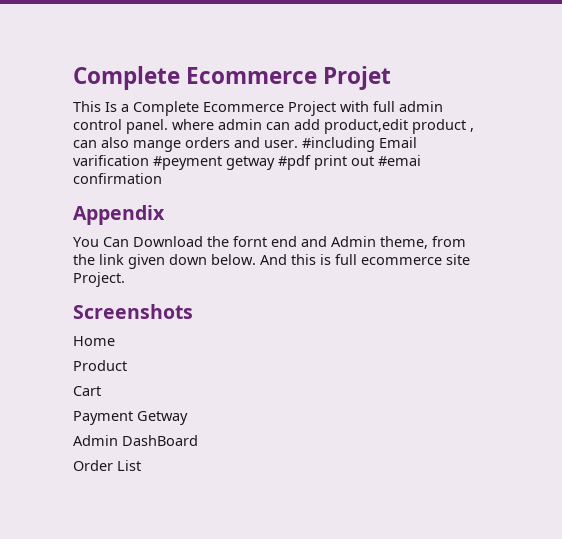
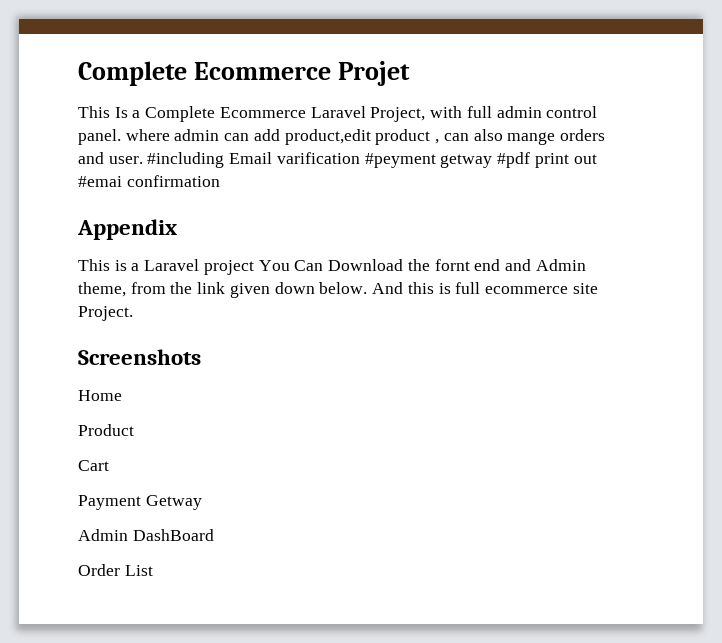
[288,101,336,116] Project -> [310,106,426,122] Laravel Project,
(165, 215) none -> [78,259,254,275] This is a Laravel project

